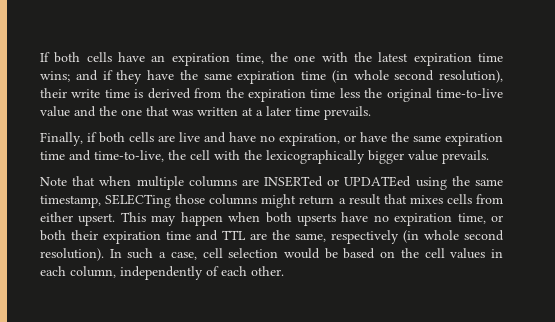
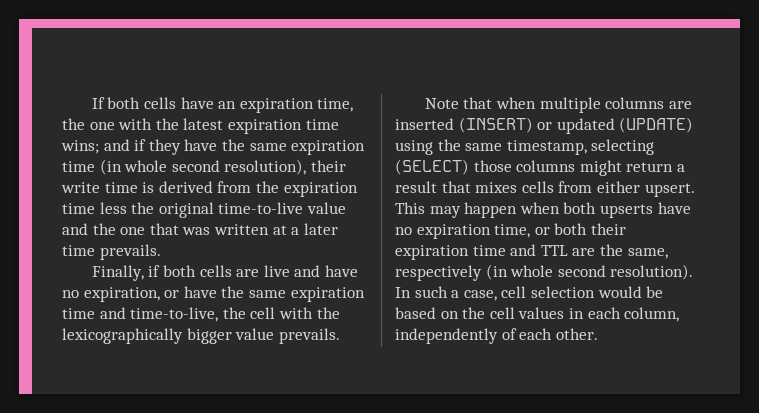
[264,176,412,187] INSERTed or UPDATEed -> [395,117,694,134] inserted (INSERT) or updated (UPDATE)
[105,194,172,208] SELECTing -> [591,139,655,155] [395,159,469,175] selecting (SELECT)

